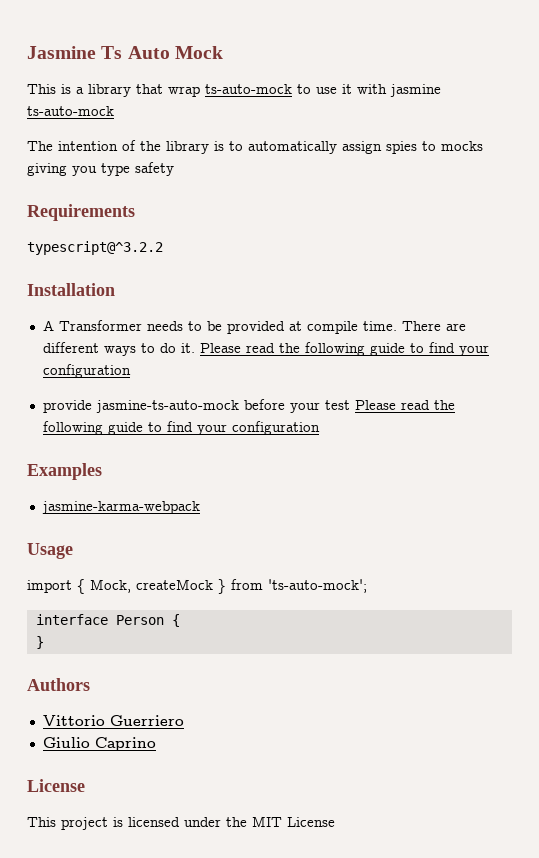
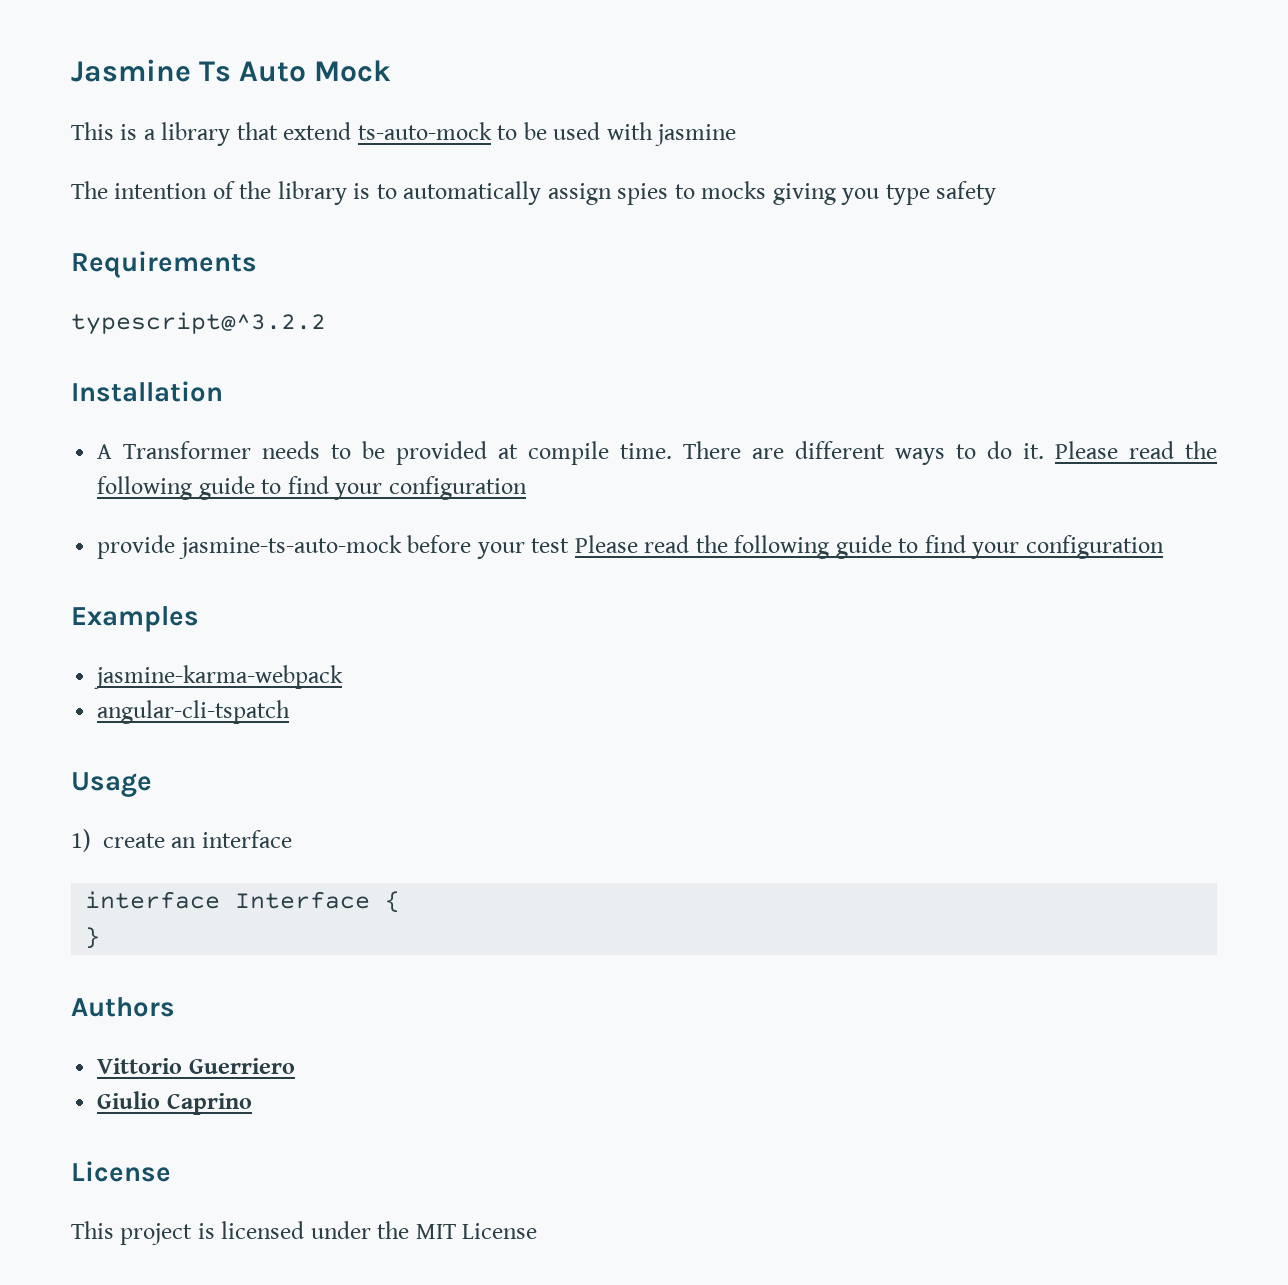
[168,86,200,97] wrap -> [283,122,352,140] extend
[316,84,352,94] use it -> [523,122,601,140] be used
[27,106,114,116] ts-auto-mock -> (737, 135) none
(200, 507) none -> [97,700,291,724] // angular-cli-tspatch
[27,579,367,594] [35,614,164,625] import { Mock, createMock } from 'ts-auto-mock'; // interface Person -> [71,829,292,852] [85,891,371,909] 1) create an interface // interface Interface

